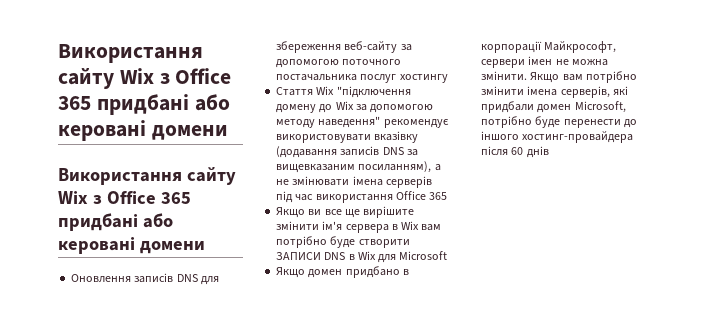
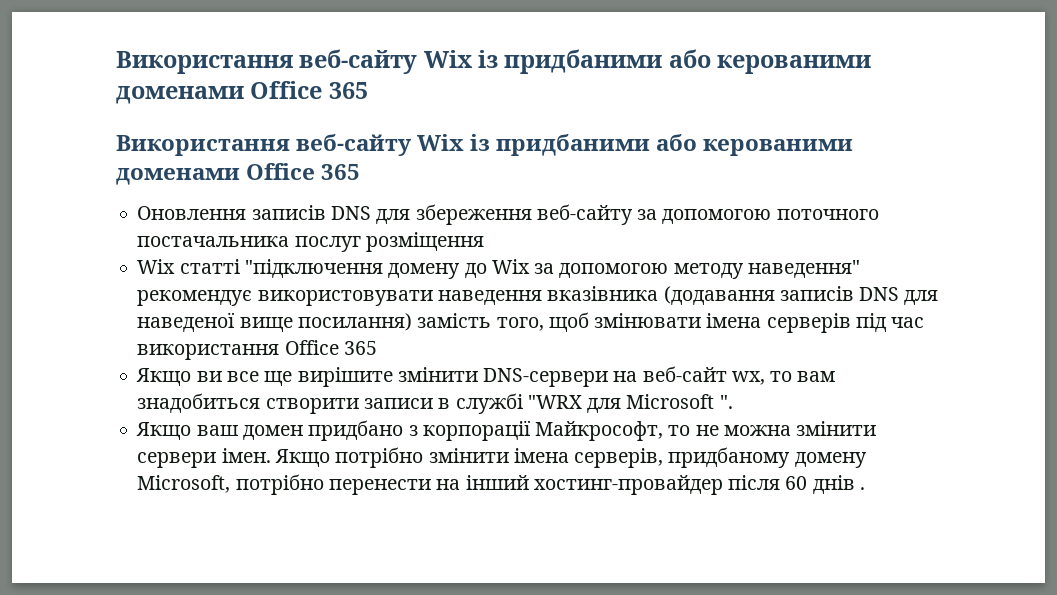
[58,44,203,63] [58,68,232,89] [58,94,230,115] [58,120,228,141] [58,167,236,185] [58,191,191,204] [58,213,173,231] [58,237,205,254] Використання сайту Wix з Office 365 придбані або керовані домени // Використання сайту Wix з Office 365 придбані або керовані домени -> [116,49,872,74] [116,81,368,104] [116,134,854,156] [116,163,361,185] Використання веб-сайту Wix із придбаними або керованими доменами Office 365 // Використання веб-сайту Wix із придбаними або керованими доменами Office 365
[399,74,448,83] [276,86,335,96] хостингу // Стаття Wix -> [365,232,484,252] [137,259,240,274] розміщення // Wix статті
[374,131,419,143] вказівку -> [437,286,659,305] наведення вказівника
[406,149,418,156] [276,161,441,173] [276,179,290,185] за вищевказаним посиланням), а не -> [904,290,939,305] [137,312,589,332] для наведеної вище посилання) замість того, щоб
[322,221,442,233] [276,236,410,248] [276,251,376,260] ім'я сервера в Wix вам потрібно буде створити ЗАПИСИ DNS в Wix -> [483,366,836,387] [137,393,582,414] DNS-сервери на веб-сайт wx, то вам знадобиться створити записи в службі "WRX
[276,267,306,278] // Якщо -> [719,395,733,409] [136,422,238,440] ". // Якщо ваш
[402,269,409,275] в -> [408,425,418,436] з
[481,56,608,68] [481,71,637,83] [481,86,628,98] [481,101,626,113] [481,116,637,128] [481,131,634,143] сервери імен не можна змінити. Якщо вам потрібно змінити імена серверів, які придбали домен Microsoft, потрібно буде перенести до іншого хостинг-провайдера -> [668,421,877,436] [137,447,867,468] [137,474,723,495] то не можна змінити сервери імен. Якщо потрібно змінити імена серверів, придбаному домену Microsoft, потрібно перенести на інший хостинг-провайдер
(549, 152) none -> [859,487,865,490] .

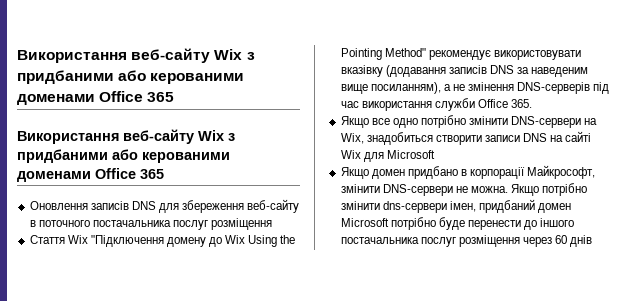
[116,49,499,74] Використання веб-сайту Wix із -> [17,48,255,63] Використання веб-сайту Wix з
[470,134,491,151] із -> [228,133,235,141] з
[637,209,772,224] за допомогою -> [29,220,36,227] в
[137,259,860,279] [137,286,939,306] [137,312,925,333] [137,340,377,360] [136,366,836,387] [137,393,582,414] Wix статті "підключення домену до Wix за допомогою методу наведення" рекомендує використовувати наведення вказівника (додавання записів DNS для наведеної вище посилання) замість того, щоб змінювати імена серверів під час використання Office 365 // Якщо ви все ще вирішите змінити DNS-сервери на веб-сайт wx, то вам знадобиться створити записи в службі "WRX -> [29,235,296,247] [340,48,581,60] [340,65,589,77] [340,82,610,94] [340,98,533,111] [340,115,598,128] [340,131,592,145] [340,150,361,159] Стаття Wix "Підключення домену до Wix Using the Pointing Method" рекомендує використовувати вказівку (додавання записів DNS за наведеним вище посиланням), а не змінення DNS-серверів під час використання служби Office 365. // Якщо все одно потрібно змінити DNS-сервери на Wix, знадобиться створити записи DNS на сайті Wix
[719,395,733,409] [136,422,238,440] ". // Якщо ваш -> [340,167,369,179] // Якщо
[408,425,418,436] з -> [460,169,467,176] в
[668,421,877,436] [137,447,867,468] [137,474,781,495] то не можна змінити сервери імен. Якщо потрібно змінити імена серверів, придбаному домену Microsoft, потрібно перенести на інший хостинг-провайдер після -> [340,183,588,196] [340,199,572,213] [340,217,575,230] [340,235,552,247] змінити DNS-сервери не можна. Якщо потрібно змінити dns-сервери імен, придбаний домен Microsoft потрібно буде перенести до іншого постачальника послуг розміщення через
[859,487,865,490] . -> (593, 241) none

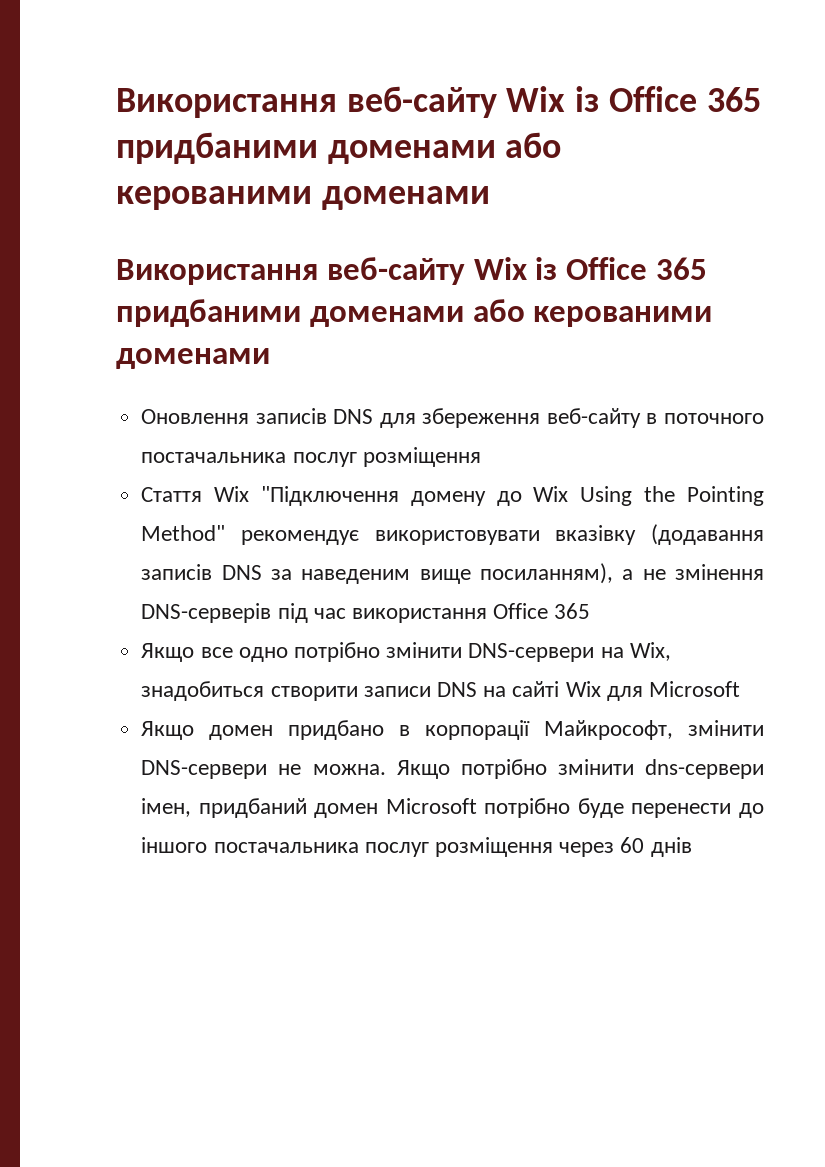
[17,48,255,63] [17,70,245,84] [17,91,175,105] [17,129,235,144] [17,149,230,163] [17,168,164,182] Використання веб-сайту Wix з придбаними або керованими доменами Office 365 // Використання веб-сайту Wix з придбаними або керованими доменами Office 365 -> [116,86,761,118] [116,132,562,164] [116,186,490,210] [116,257,707,285] [116,299,713,327] [116,348,270,369] Використання веб-сайту Wix із Office 365 придбаними доменами або керованими доменами // Використання веб-сайту Wix із Office 365 придбаними доменами або керованими доменами
[434,98,533,111] служби Office 365. -> [493,603,591,619] Office 365

